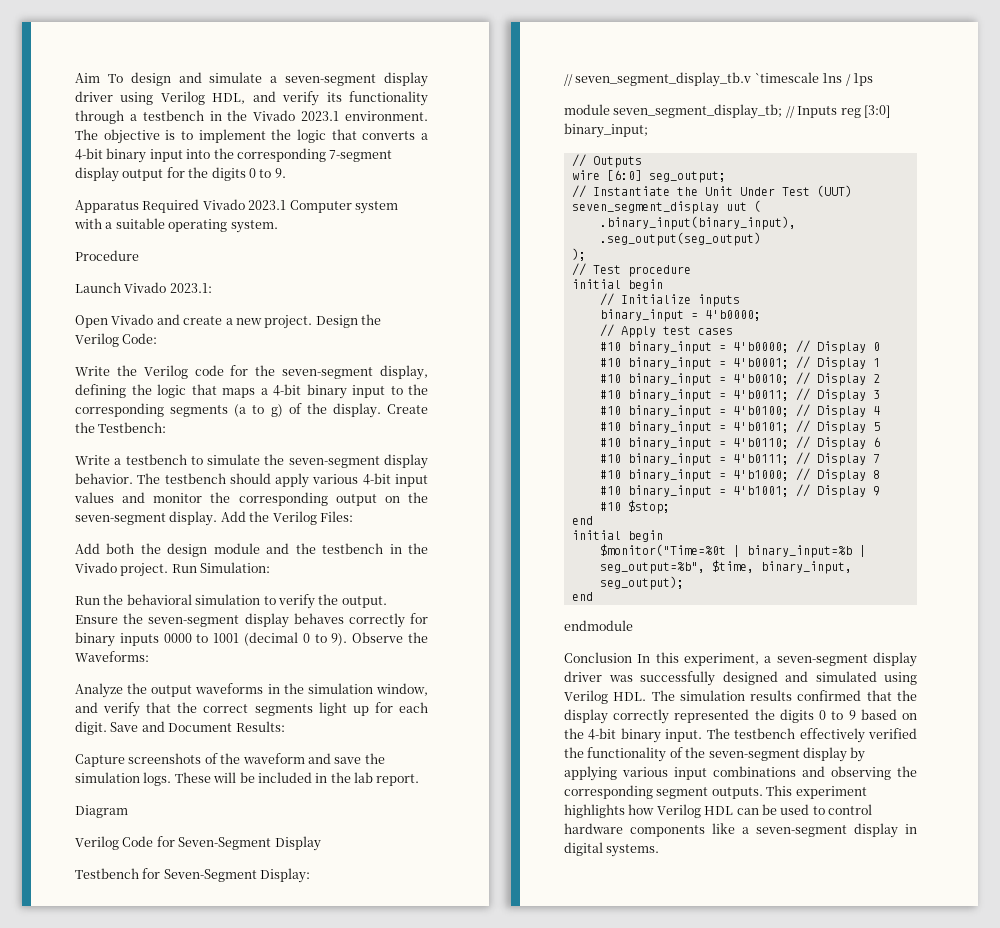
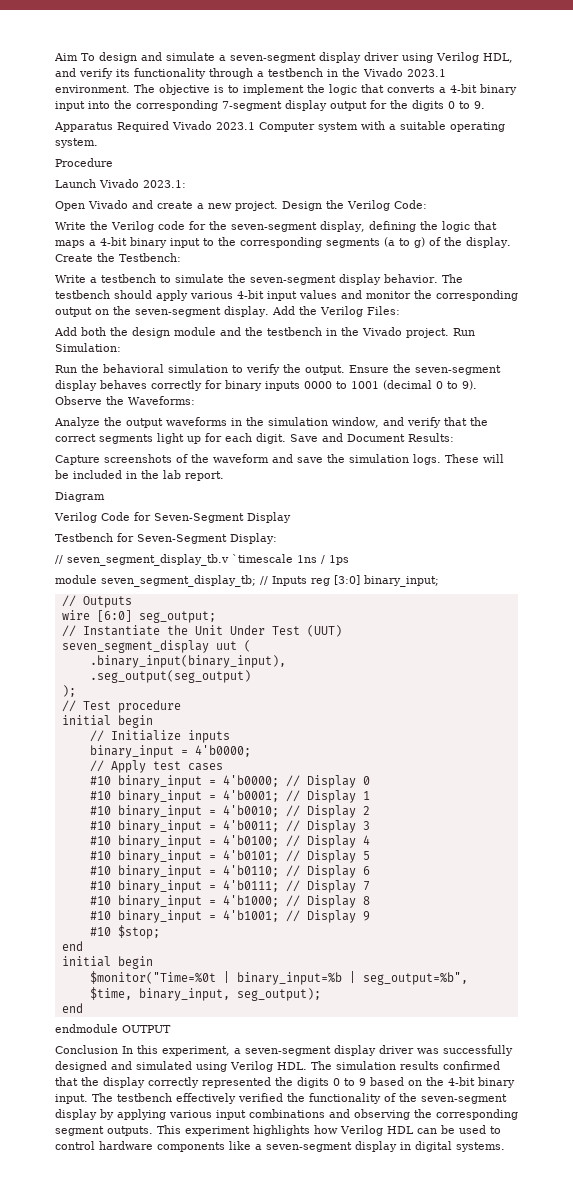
(633, 625) none -> [122,1025,171,1033] OUTPUT

